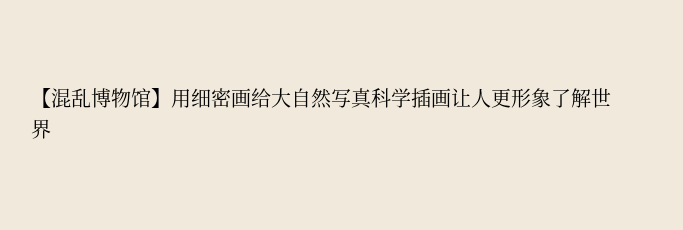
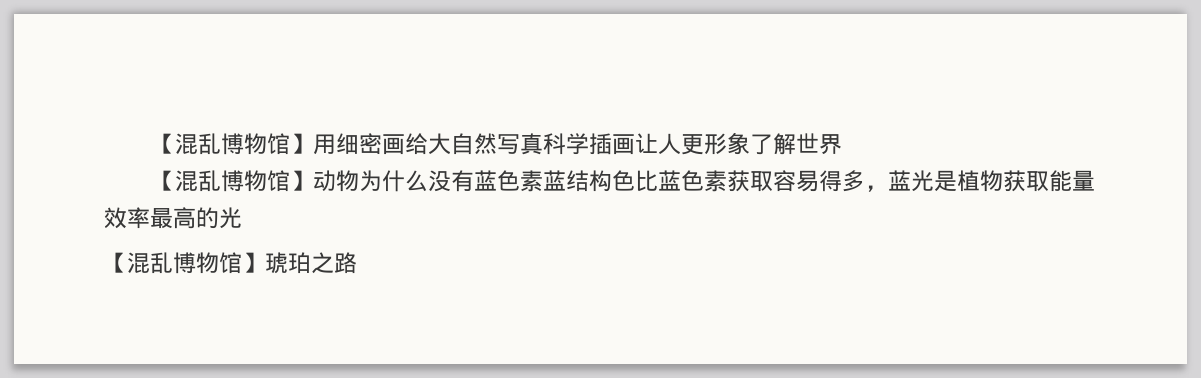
(51, 129) none -> [152,170,1096,192] [104,207,242,229] [104,252,357,274] // 【混乱博物馆】动物为什么没有蓝色素蓝结构色比蓝色素获取容易得多，蓝光是植物获取能量效率最高的光 // 【混乱博物馆】琥珀之路

